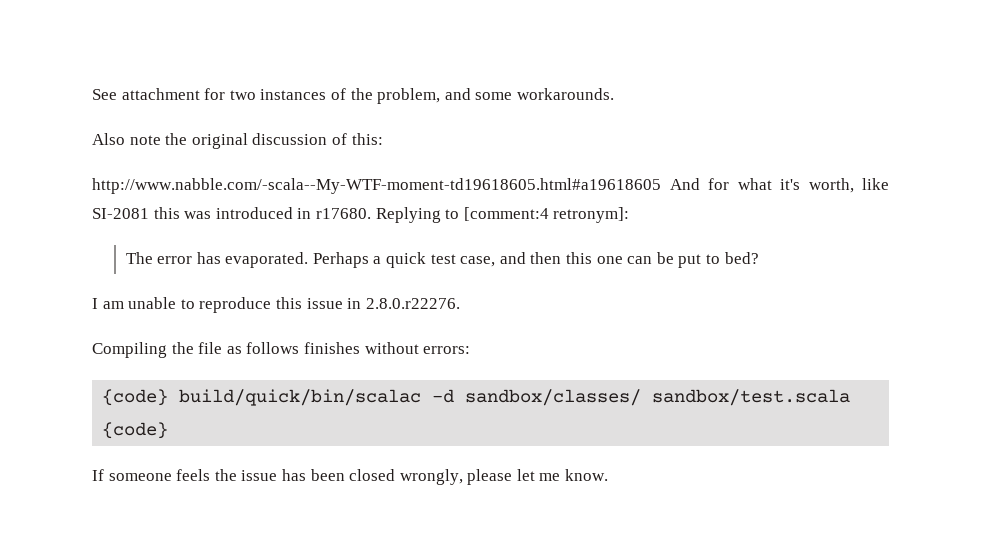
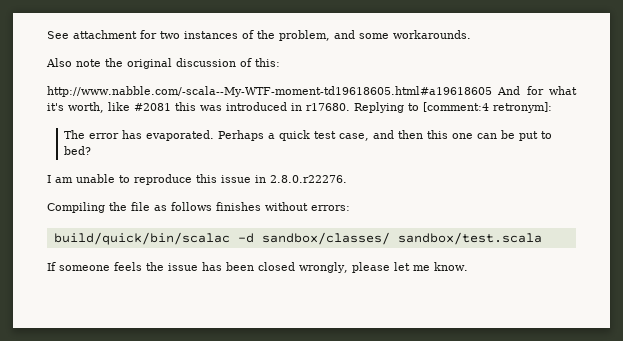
[92,208,149,219] SI-2081 -> [134,103,171,111] #2081
[102,389,169,406] {code} -> (350, 208) none
[102,422,169,439] {code} -> (542, 238) none

